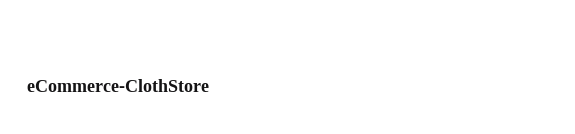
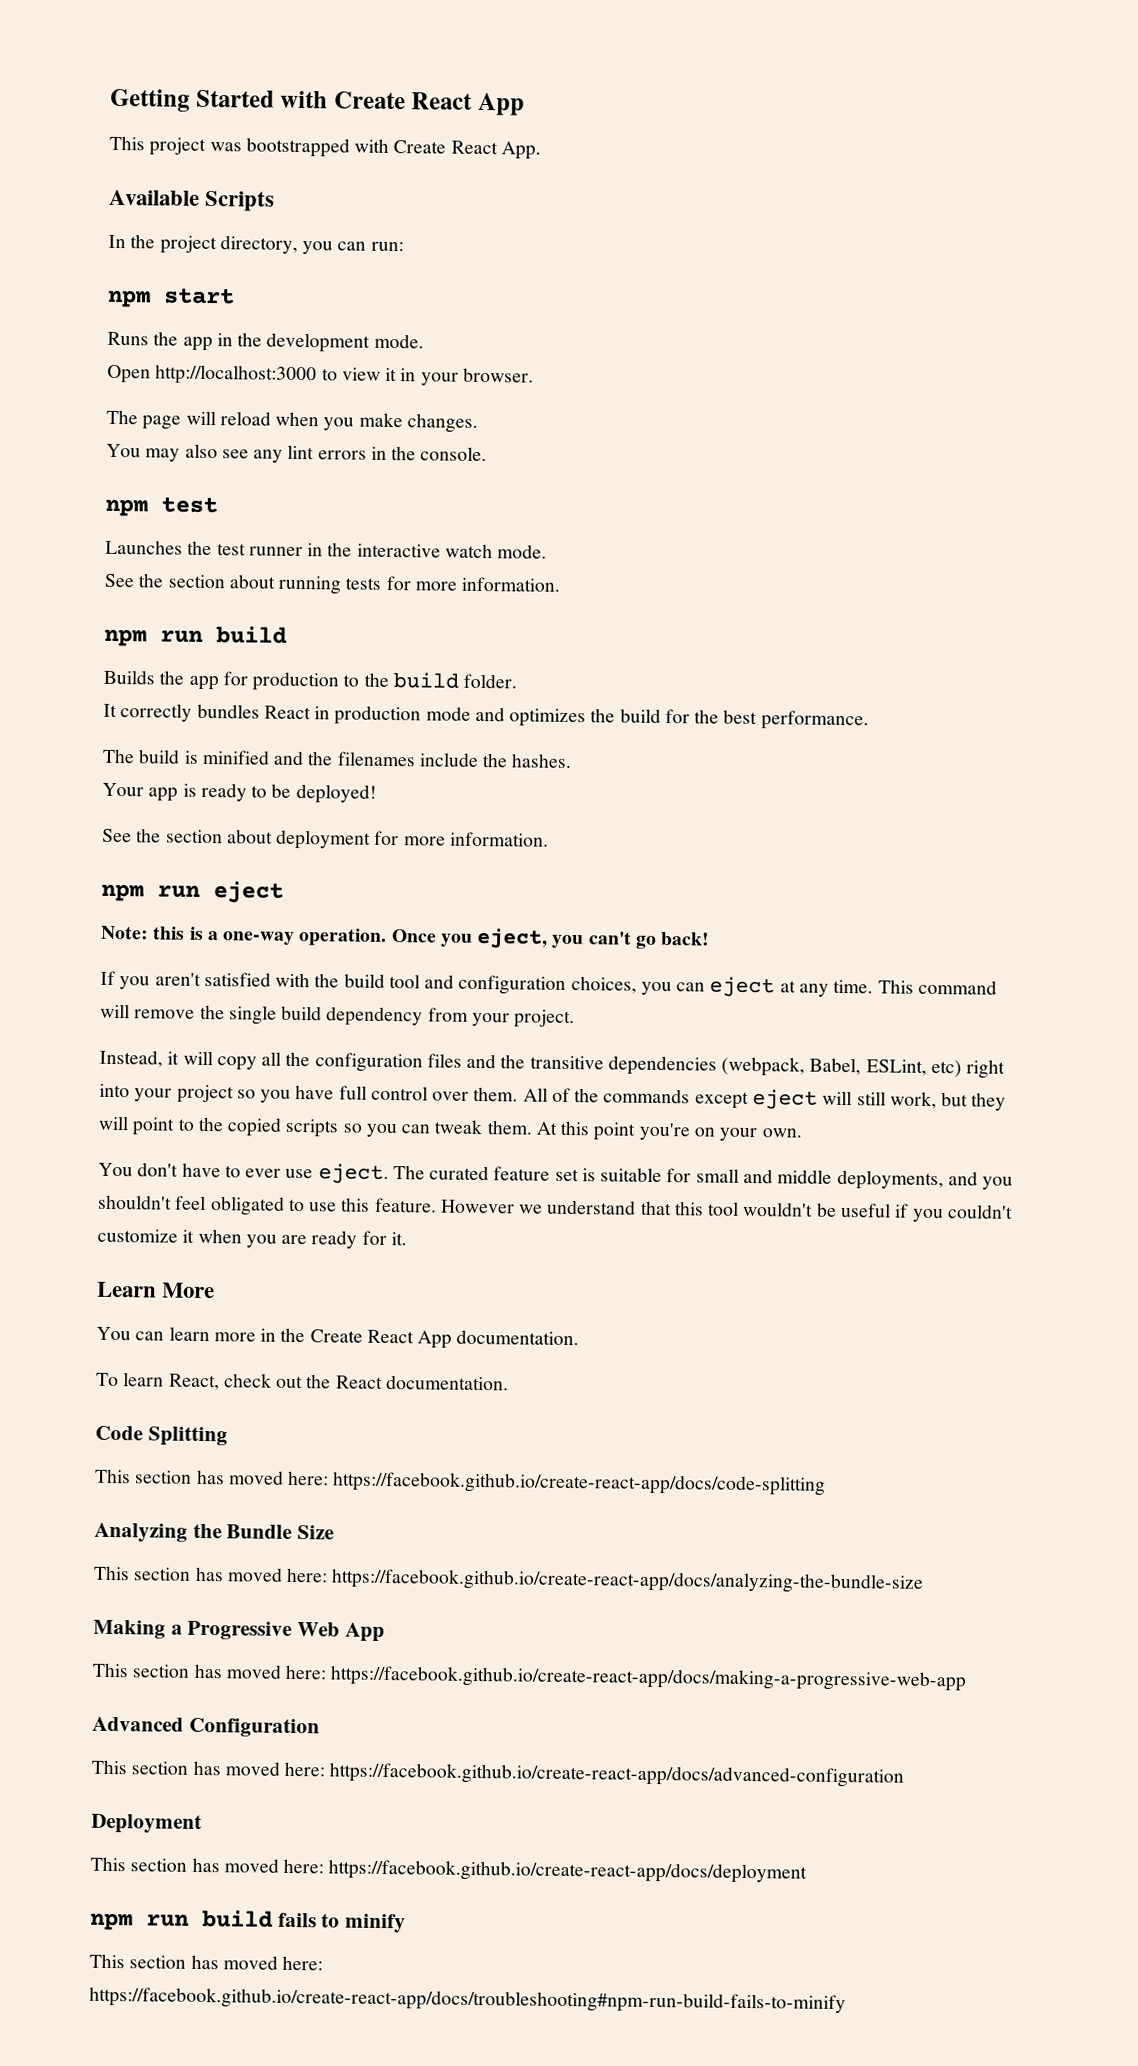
[27,79,209,92] eCommerce-ClothStore -> [110,88,526,116] [109,135,541,160] [109,189,276,212] [108,234,404,255] [107,287,235,308] [107,331,424,353] [107,364,534,386] [106,409,478,433] [106,443,488,463] [105,496,218,517] [105,539,548,559] [104,573,562,595] [104,626,287,647] [103,669,518,692] [103,703,869,731] [102,748,573,769] [102,782,377,804] [102,828,549,850] [101,881,284,903] [101,925,711,949] [100,970,997,998] [100,1003,576,1029] [99,1049,1006,1079] [99,1083,1007,1111] [98,1115,802,1142] [98,1162,1014,1191] [98,1194,1013,1223] [97,1228,407,1249] [97,1281,216,1299] [96,1326,580,1349] [96,1372,509,1391] [95,1425,228,1447] [95,1468,827,1496] [94,1522,335,1543] [93,1565,925,1594] [93,1619,385,1643] [92,1662,967,1692] [92,1716,320,1738] [91,1759,905,1788] [91,1813,202,1835] [90,1856,808,1884] [90,1910,407,1934] [89,1953,324,1971] [89,1986,846,2015] Getting Started with Create React App // This project was bootstrapped with Create React App. // Available Scripts // In the project directory, you can run: // npm start // Runs the app in the development mode. // Open http://localhost:3000 to view it in your browser. // The page will reload when you make changes. // You may also see any lint errors in the console. // npm test // Launches the test runner in the interactive watch mode. // See the section about running tests for more information. // npm run build // Builds the app for production to the build folder. // It correctly bundles React in production mode and optimizes the build for the best performance. // The build is minified and the filenames include the hashes. // Your app is ready to be deployed! // See the section about deployment for more information. // npm run eject // Note: this is a one-way operation. Once you eject, you can't go back! // If you aren't satisfied with the build tool and configuration choices, you can eject at any time. This command will remove the single build dependency from your project. // Instead, it will copy all the configuration files and the transitive dependencies (webpack, Babel, ESLint, etc) right into your project so you have full control over them. All of the commands except eject will still work, but they will point to the copied scripts so you can tweak them. At this point you're on your own. // You don't have to ever use eject. The curated feature set is suitable for small and middle deployments, and you shouldn't feel obligated to use this feature. However we understand that this tool wouldn't be useful if you couldn't customize it when you are ready for it. // Learn More // You can learn more in the Create React App documentation. // To learn React, check out the React documentation. // Code Splitting // This section has moved here: https://facebook.github.io/create-react-app/docs/code-splitting // Analyzing the Bundle Size // This section has moved here: https://facebook.github.io/create-react-app/docs/analyzing-the-bundle-size // Making a Progressive Web App // This section has moved here: https://facebook.github.io/create-react-app/docs/making-a-progressive-web-app // Advanced Configuration // This section has moved here: https://facebook.github.io/create-react-app/docs/advanced-configuration // Deployment // This section has moved here: https://facebook.github.io/create-react-app/docs/deployment // npm run build fails to minify // This section has moved here: https://facebook.github.io/create-react-app/docs/troubleshooting#npm-run-build-fails-to-minify

